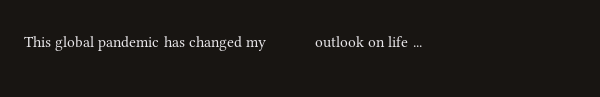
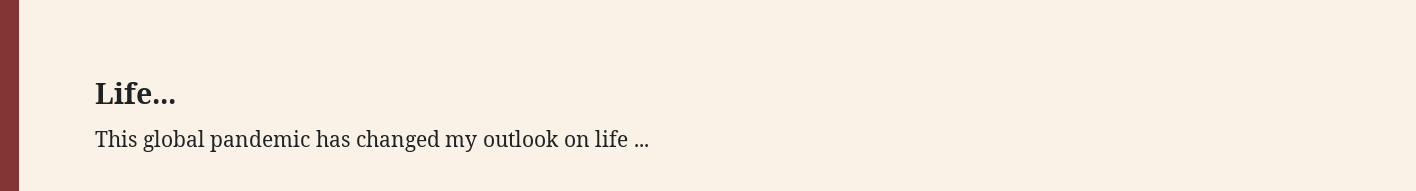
(24, 41) none -> [95,82,176,104] Life... //

